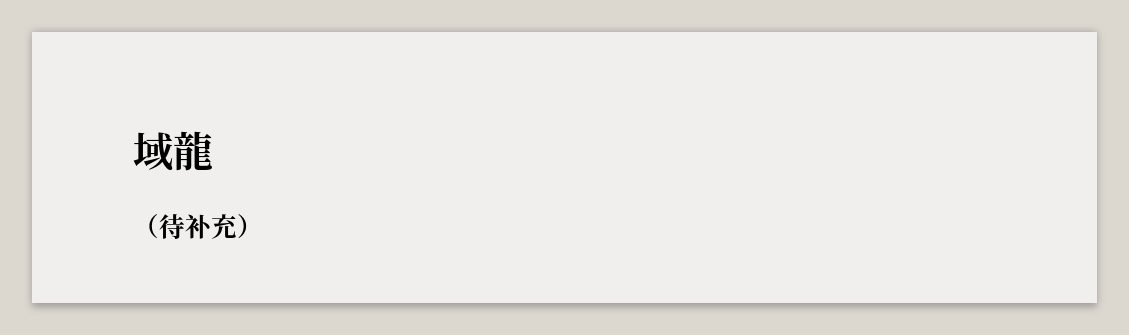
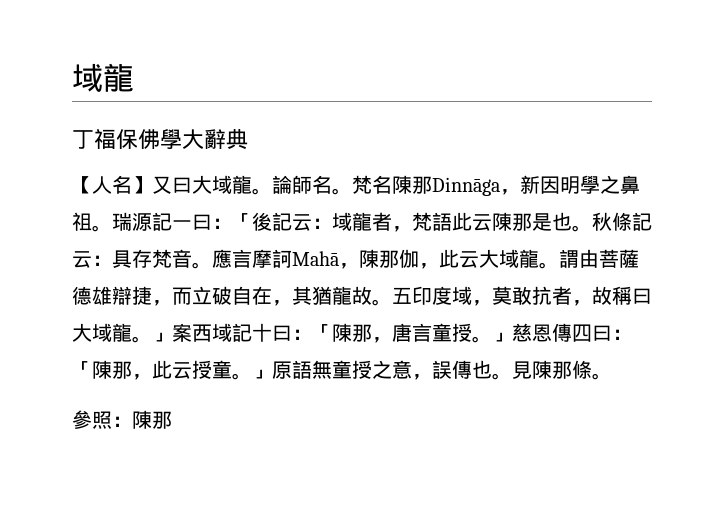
[133,214,263,239] （待补充） -> [72,129,248,150] [72,175,640,196] [72,212,652,232] [72,249,639,269] [72,286,652,306] [72,323,632,343] [72,360,612,380] [72,410,172,429] 丁福保佛學大辭典 // 【人名】又曰大域龍。論師名。梵名陳那Dinnāga，新因明學之鼻祖。瑞源記一曰：「後記云：域龍者，梵語此云陳那是也。秋條記云：具存梵音。應言摩訶Mahā，陳那伽，此云大域龍。謂由菩薩德雄辯捷，而立破自在，其猶龍故。五印度域，莫敢抗者，故稱曰大域龍。」案西域記十曰：「陳那，唐言童授。」慈恩傳四曰：「陳那，此云授童。」原語無童授之意，誤傳也。見陳那條。 // 參照：陳那

